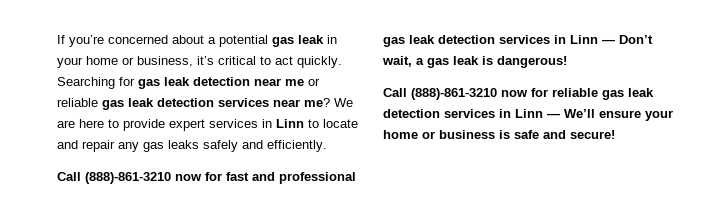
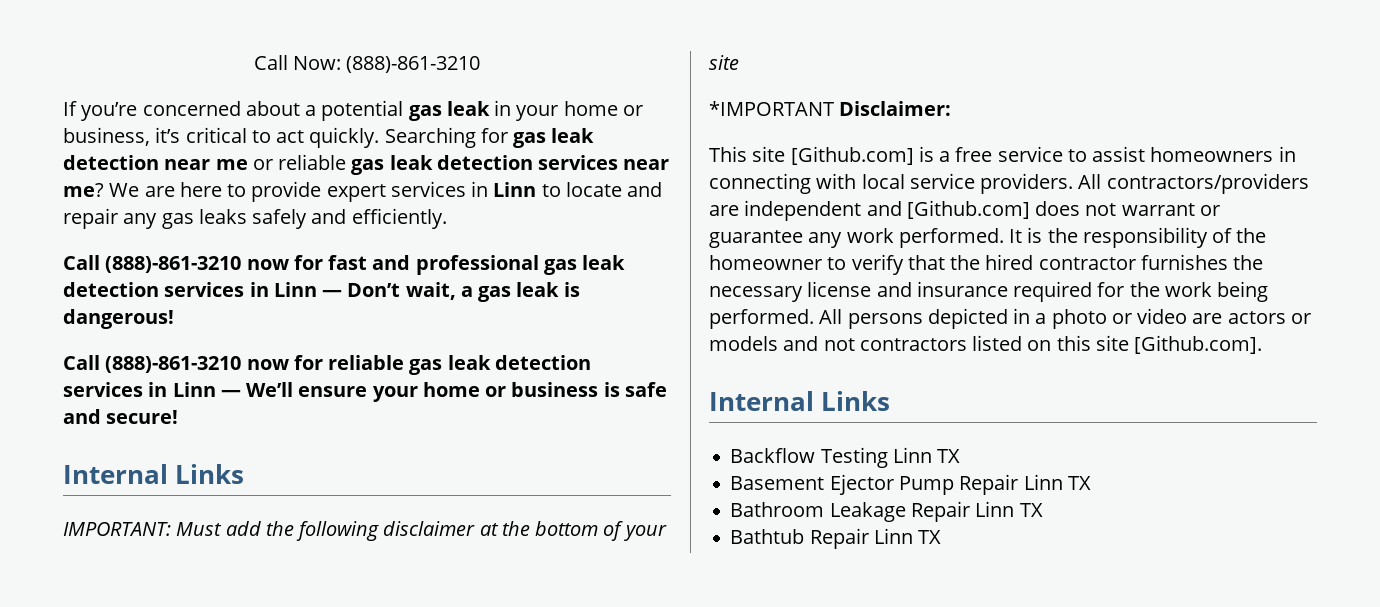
(57, 39) none -> [253,55,481,73] Call Now: (888)-861-3210 //
(615, 134) none -> [63,464,245,484] [63,521,667,541] [709,55,739,70] [709,101,952,116] [709,146,1296,165] [709,173,1309,194] [709,200,1220,221] [709,227,1267,248] [709,254,1264,275] [709,281,1269,302] [709,308,1311,329] [709,335,1263,354] [709,391,891,411] [730,447,961,468] [730,474,1091,495] [730,501,1043,522] [730,528,942,549] // Internal Links // IMPORTANT: Must add the following disclaimer at the bottom of your site // *IMPORTANT Disclaimer: // This site [Github.com] is a free service to assist homeowners in connecting with local service providers. All contractors/providers are independent and [Github.com] does not warrant or guarantee any work performed. It is the responsibility of the homeowner to verify that the hired contractor furnishes the necessary license and insurance required for the work being performed. All persons depicted in a photo or video are actors or models and not contractors listed on this site [Github.com]. // Internal Links // Backflow Testing Linn TX // Basement Ejector Pump Repair Linn TX // Bathroom Leakage Repair Linn TX // Bathtub Repair Linn TX

